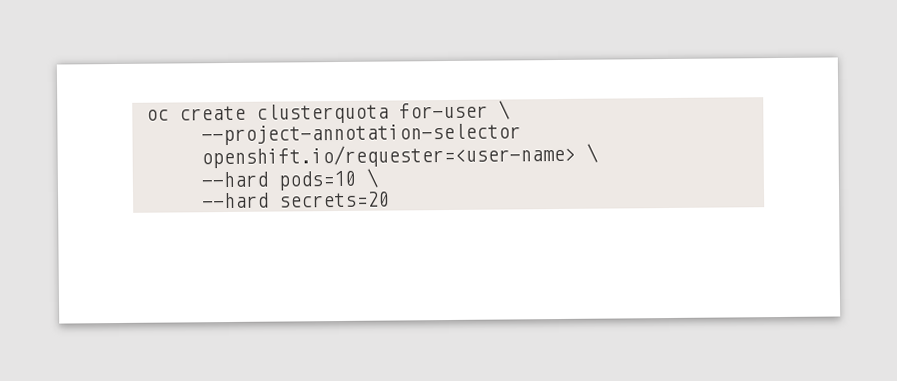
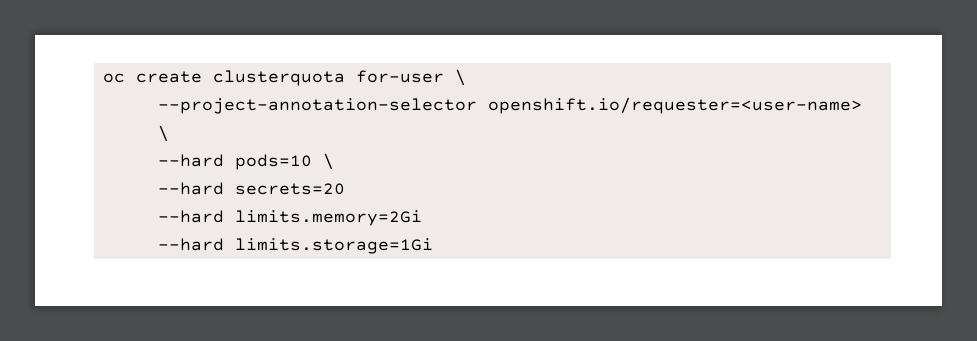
(390, 199) none -> [158,210,422,226] [158,238,433,254] // --hard limits.memory=2Gi // --hard limits.storage=1Gi

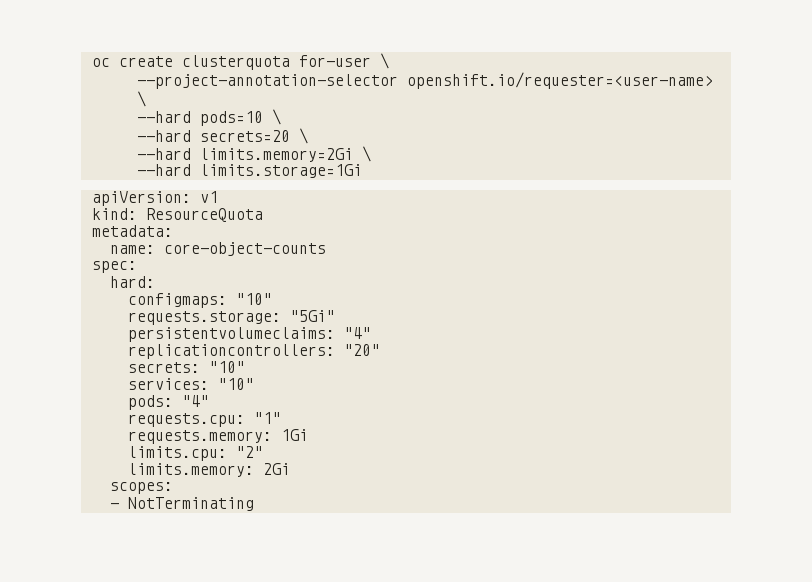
(345, 189) none -> [298,128,308,144] \
(422, 218) none -> [361,146,371,162] \
(433, 246) none -> [91,191,218,206] [91,208,263,222] [91,225,173,237] [109,242,326,256] [91,261,137,273] [109,276,155,288] [127,293,272,308] [127,310,335,325] [127,327,371,342] [127,344,380,359] [127,361,245,373] [127,378,254,390] [127,395,209,410] [127,412,281,427] [127,429,308,444] [127,446,263,461] [127,463,290,477] [109,482,173,494] [109,497,254,511] // apiVersion: v1 // kind: ResourceQuota // metadata: // name: core-object-counts // spec: // hard: // configmaps: "10" // requests.storage: "5Gi" // persistentvolumeclaims: "4" // replicationcontrollers: "20" // secrets: "10" // services: "10" // pods: "4" // requests.cpu: "1" // requests.memory: 1Gi // limits.cpu: "2" // limits.memory: 2Gi // scopes: // - NotTerminating

